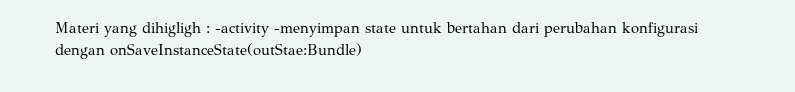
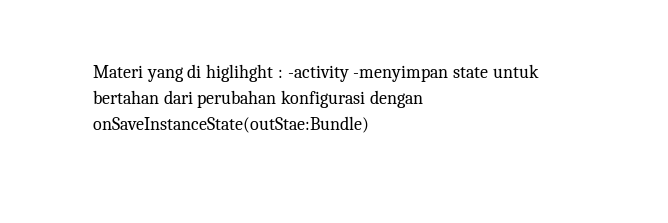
[142,22,201,37] dihigligh -> [187,64,274,82] di higlihght

